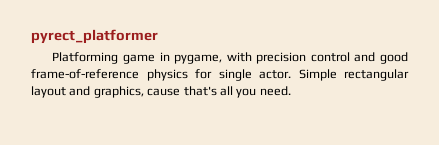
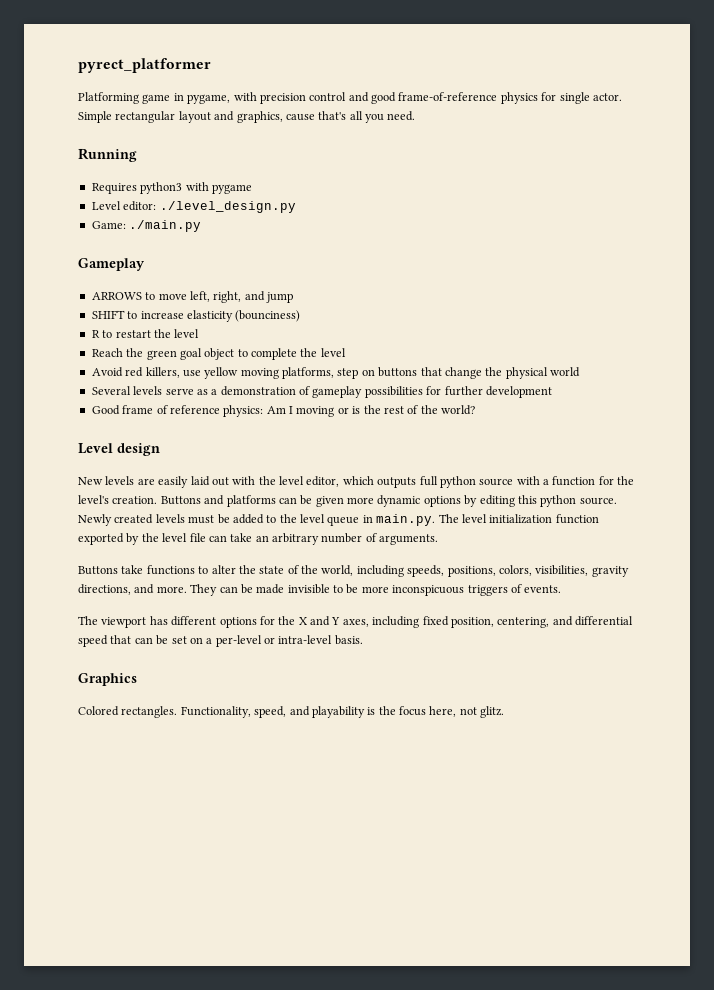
(291, 91) none -> [78,148,137,162] [91,182,252,194] [91,201,296,213] [91,220,202,232] [78,258,145,271] [91,291,293,303] [91,310,301,322] [91,329,200,338] [91,348,346,360] [91,367,580,379] [91,386,552,398] [91,405,475,417] [78,443,160,456] [78,476,635,488] [78,495,617,507] [78,514,599,526] [78,533,439,545] [78,565,629,577] [78,584,562,596] [78,616,633,628] [78,635,363,647] [78,673,137,686] [78,706,505,718] // Running // Requires python3 with pygame // Level editor: ./level_design.py // Game: ./main.py // Gameplay // ARROWS to move left, right, and jump // SHIFT to increase elasticity (bounciness) // R to restart the level // Reach the green goal object to complete the level // Avoid red killers, use yellow moving platforms, step on buttons that change the physical world // Several levels serve as a demonstration of gameplay possibilities for further development // Good frame of reference physics: Am I moving or is the rest of the world? // Level design // New levels are easily laid out with the level editor, which outputs full python source with a function for the level's creation. Buttons and platforms can be given more dynamic options by editing this python source. Newly created levels must be added to the level queue in main.py. The level initialization function exported by the level file can take an arbitrary number of arguments. // Buttons take functions to alter the state of the world, including speeds, positions, colors, visibilities, gravity directions, and more. They can be made invisible to be more inconspicuous triggers of events. // The viewport has different options for the X and Y axes, including fixed position, centering, and differential speed that can be set on a per-level or intra-level basis. // Graphics // Colored rectangles. Functionality, speed, and playability is the focus here, not glitz.

